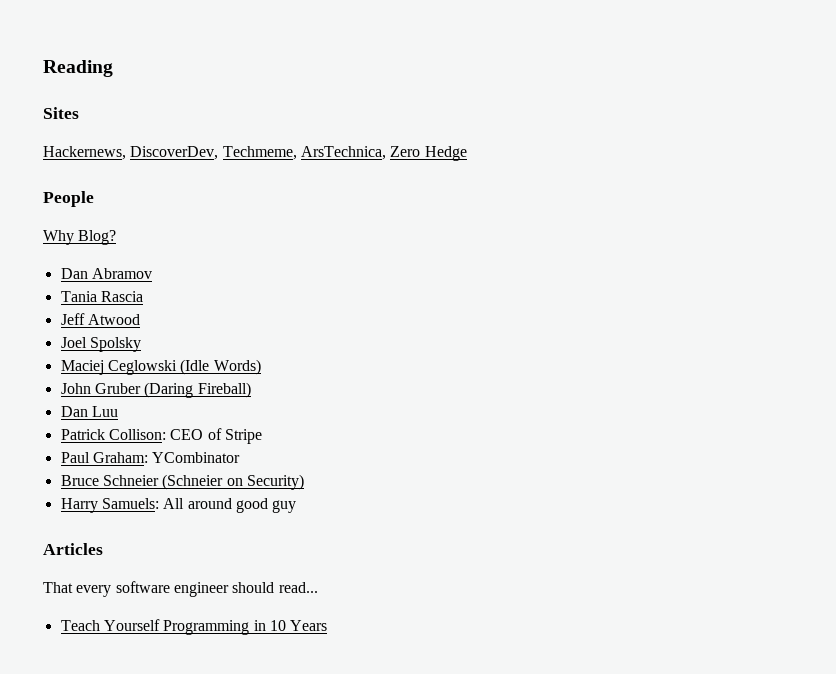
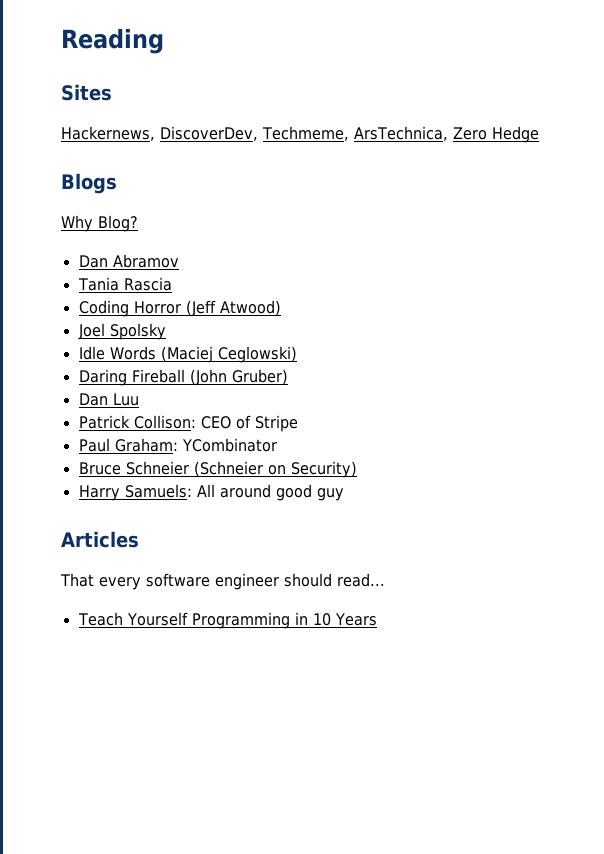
[43,191,94,207] People -> [61,173,117,194] Blogs
[60,313,140,325] [60,337,141,352] [60,359,261,375] [60,382,251,398] Jeff Atwood // Joel Spolsky // Maciej Ceglowski (Idle Words) // John Gruber (Daring Fireball) -> [78,300,281,317] [77,323,166,340] [78,346,297,363] [78,369,288,386] Coding Horror (Jeff Atwood) // Joel Spolsky // Idle Words (Maciej Ceglowski) // Daring Fireball (John Gruber)

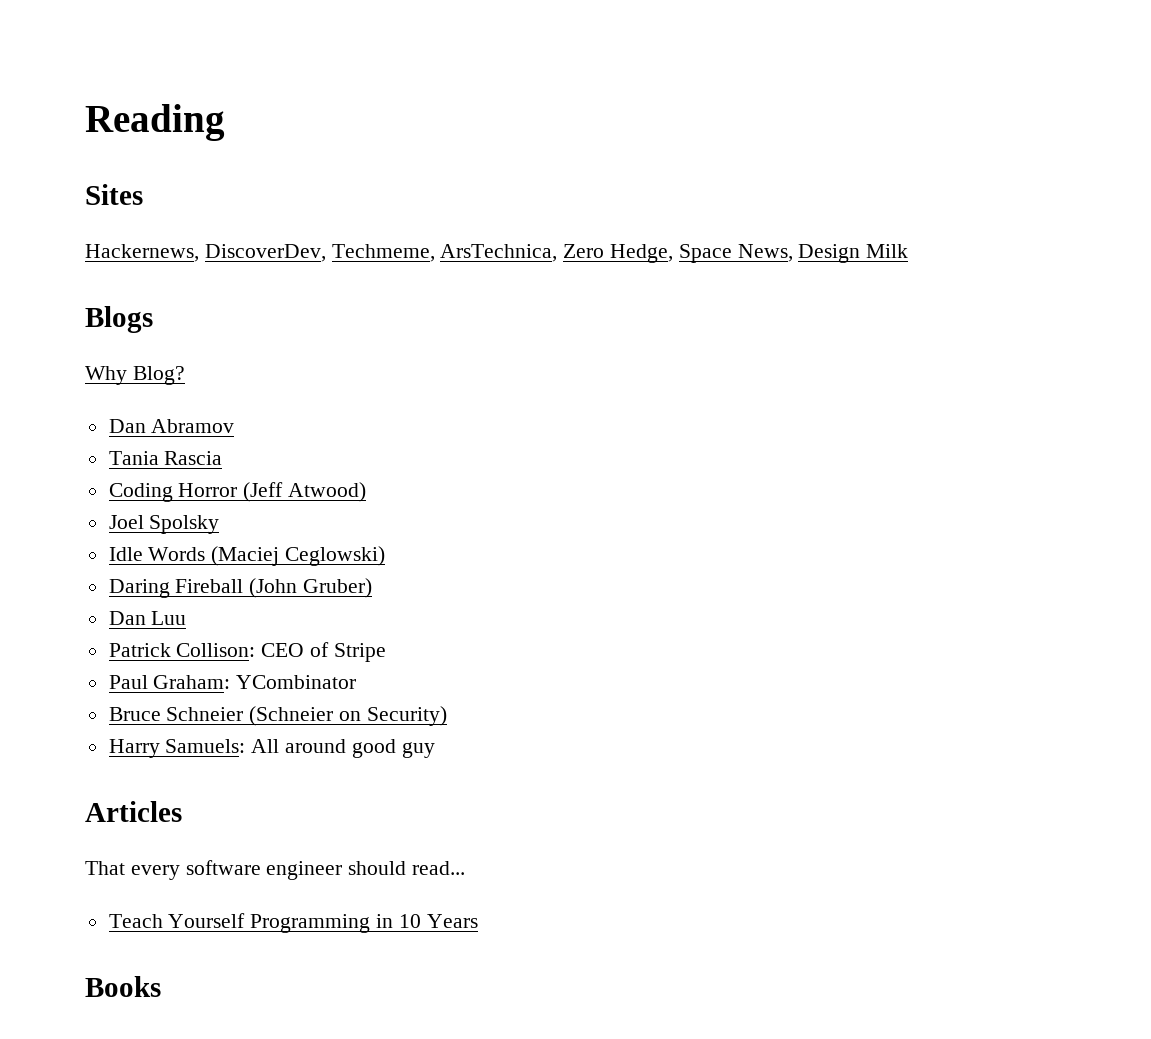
[491,126,539,143] Hedge -> [610,244,909,263] Hedge, Space News, Design Milk
(377, 619) none -> [85,976,161,997] // Books

